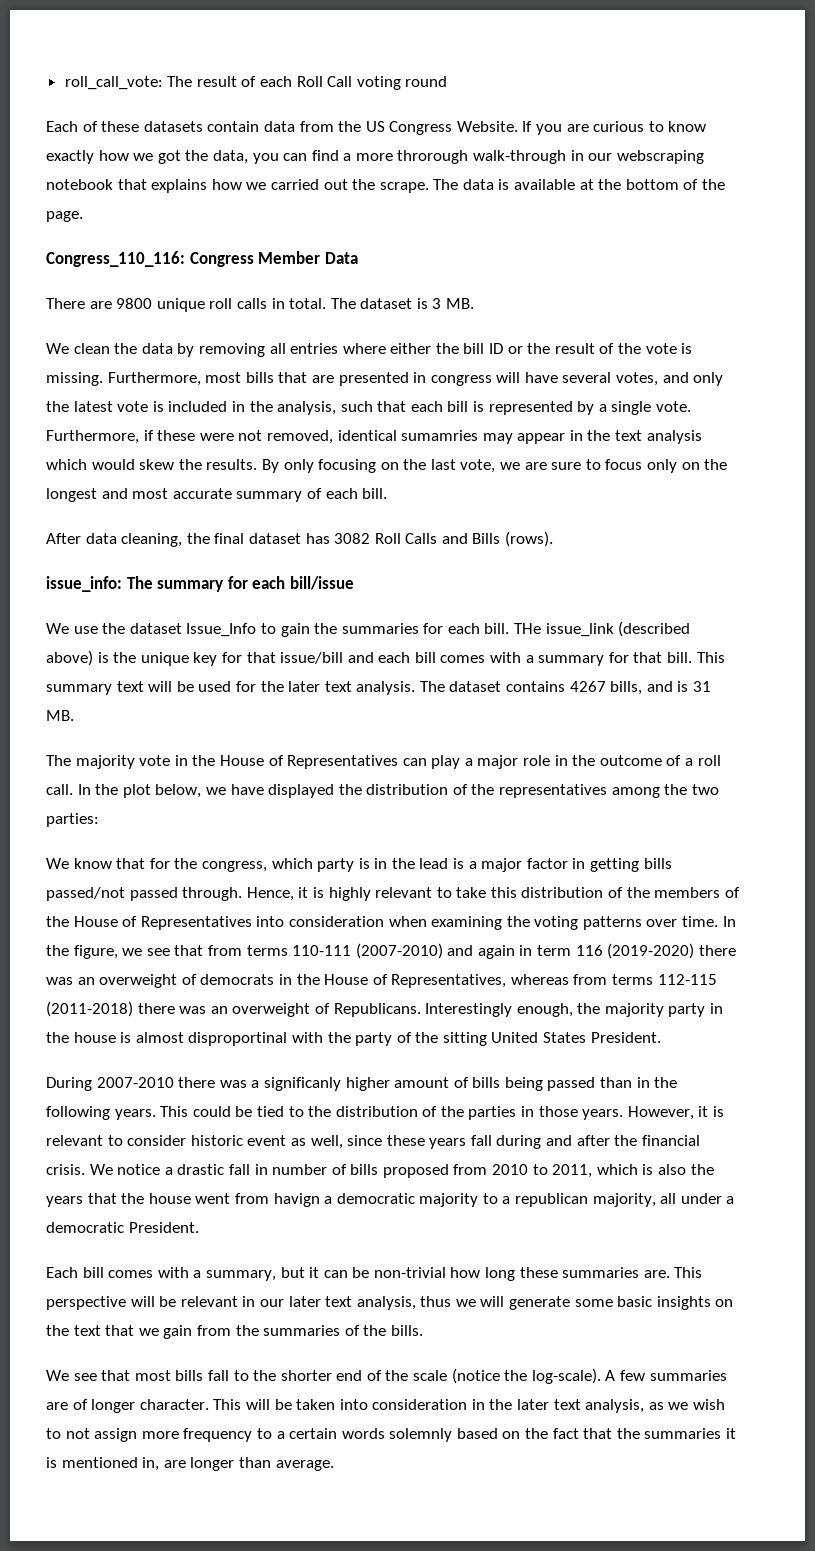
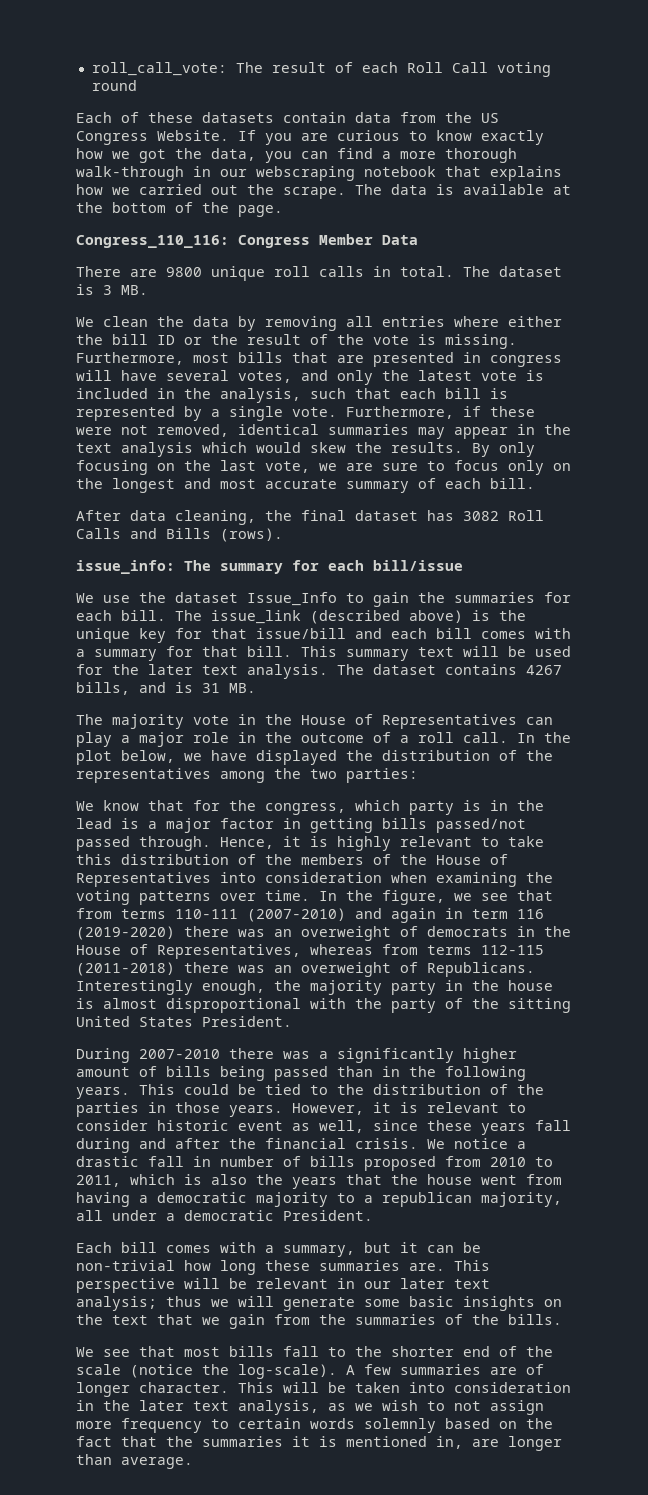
[397,150,469,164] throrough -> [445,148,517,163] thorough
[401,430,479,441] sumamries -> [328,424,409,435] summaries
[514,623,542,634] THe -> [175,610,202,621] The
[188,1032,288,1046] disproportinal -> [166,998,301,1013] disproportional
[263,1077,341,1091] significanly -> [337,1048,454,1063] significantly
[273,1193,320,1207] havign -> [76,1192,130,1207] having
[356,1296,416,1310] analysis, -> [76,1296,157,1311] analysis;
[276,1431,285,1439] a -> (229, 1424) none

